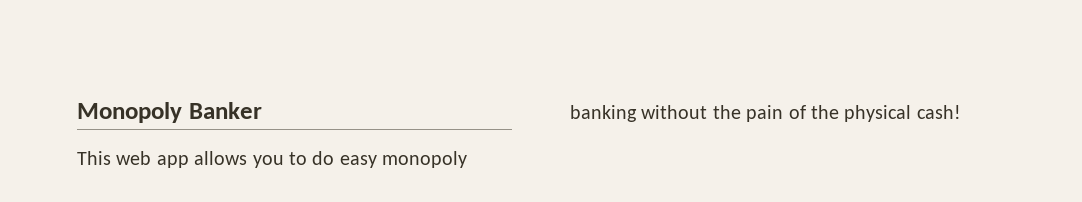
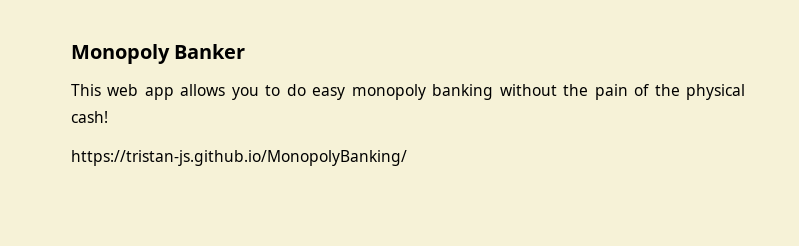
(961, 112) none -> [71,150,407,166] // https://tristan-js.github.io/MonopolyBanking/

